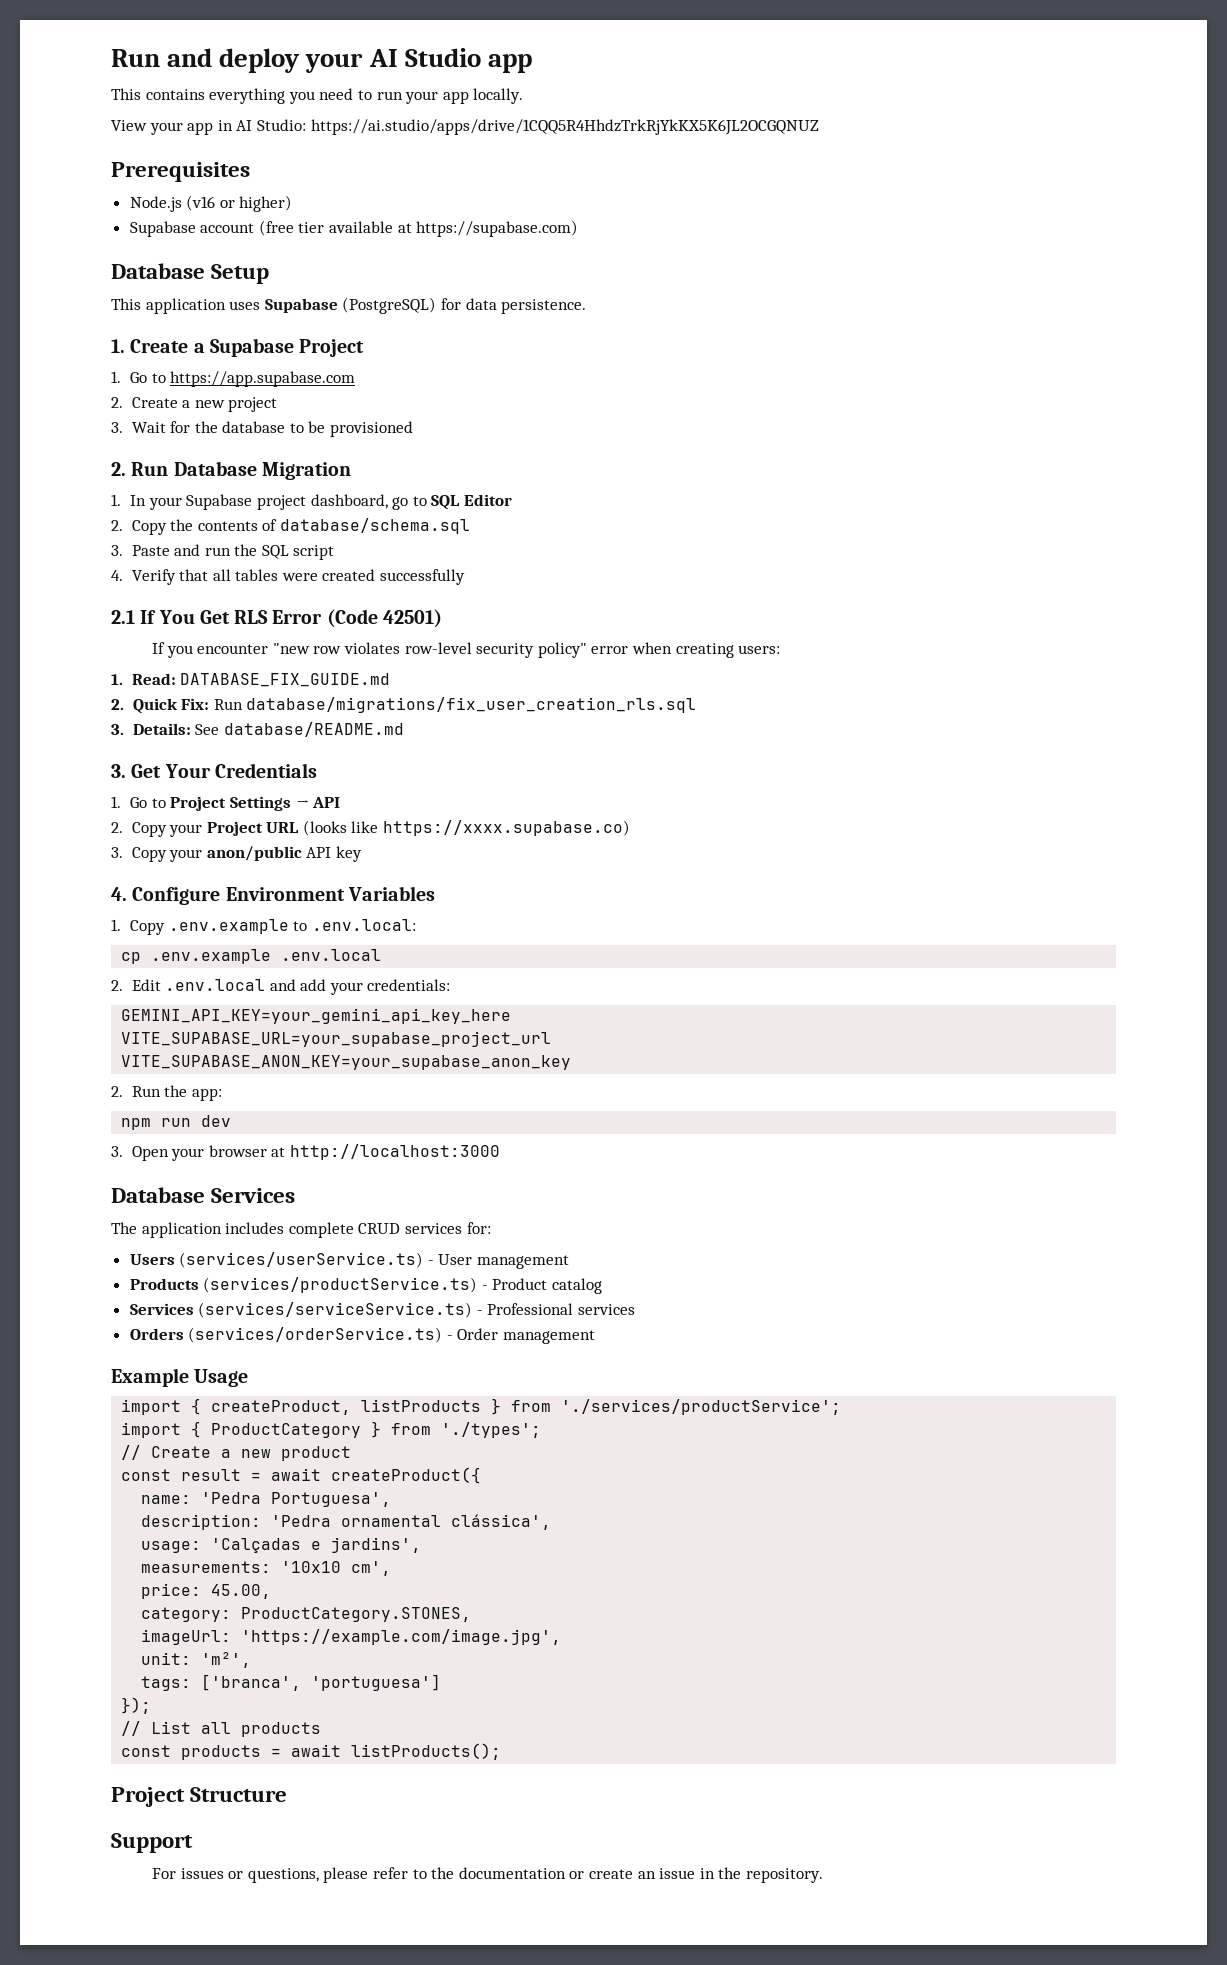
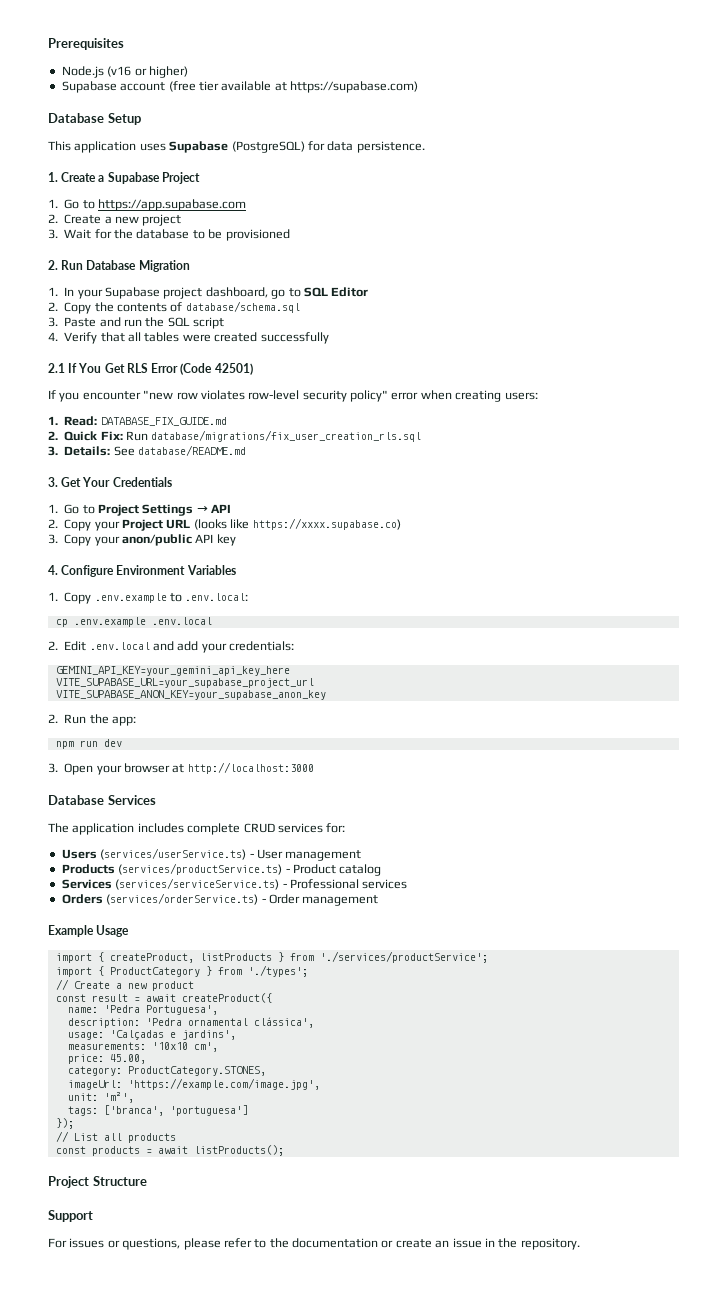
[111,48,532,73] [111,88,524,104] [111,119,819,135] Run and deploy your AI Studio app // This contains everything you need to run your app locally. // View your app in AI Studio: https://ai.studio/apps/drive/1CQQ5R4HhdzTrkRjYkKX5K6JL2OCGQNUZ // -> (48, 44) none

